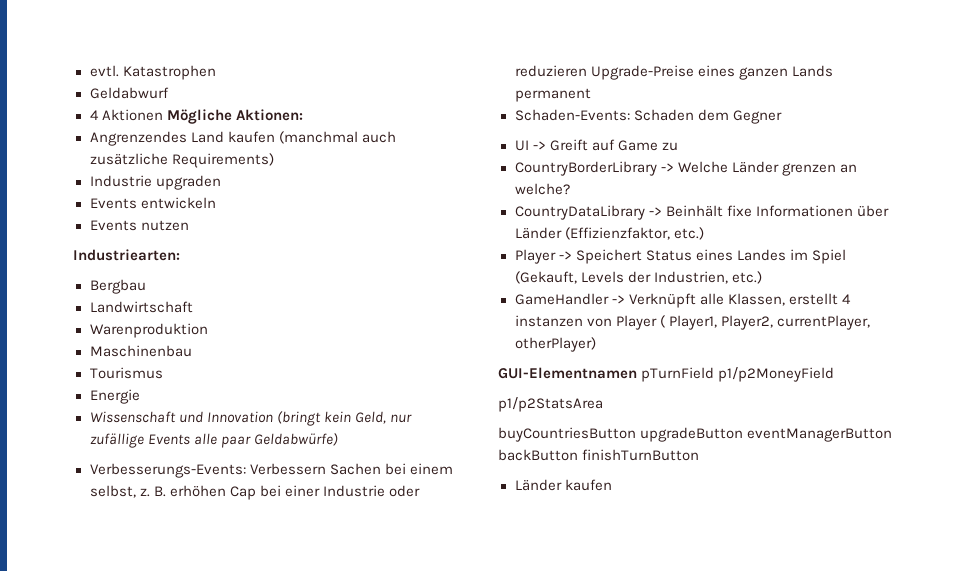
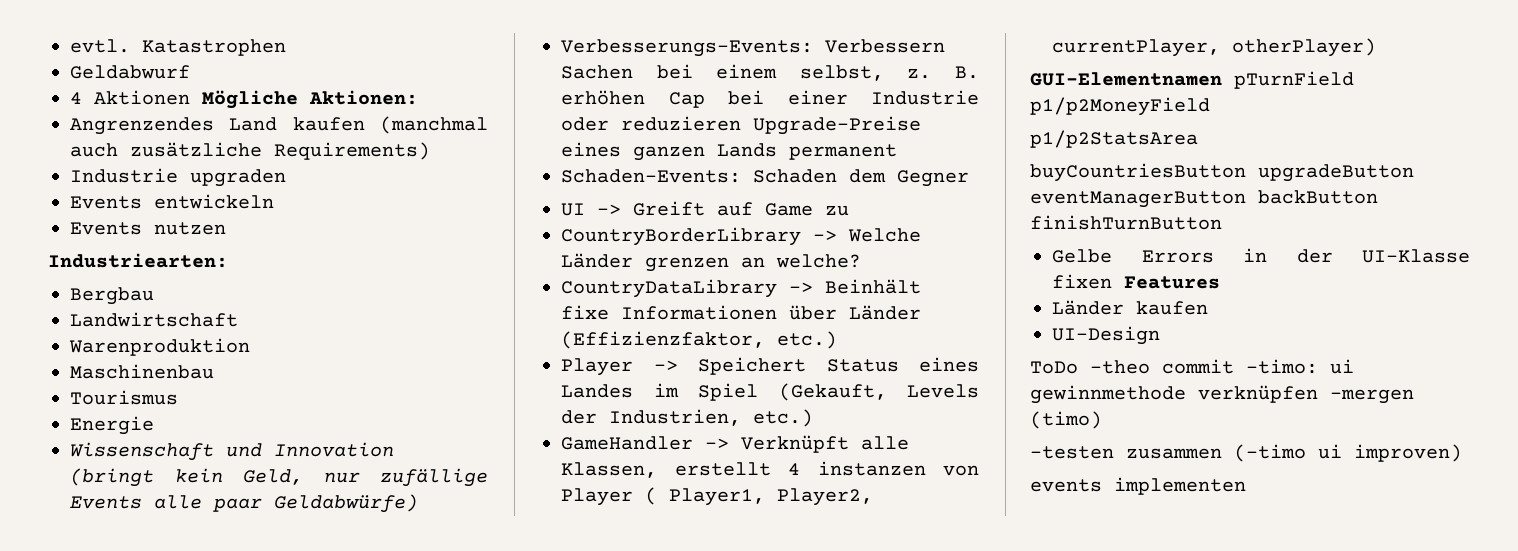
[514,479,612,491] Länder kaufen -> [1052,248,1470,263] [1052,274,1220,289] [1052,300,1208,315] [1052,326,1160,345] [1030,359,1354,374] [1030,385,1414,404] [1030,411,1102,429] [1030,444,1462,462] [1030,477,1246,495] Gelbe Errors in der UI-Klasse fixen Features // Länder kaufen // UI-Design // ToDo -theo commit -timo: ui gewinnmethode verknüpfen -mergen (timo) // -testen zusammen (-timo ui improven) // events implementen

